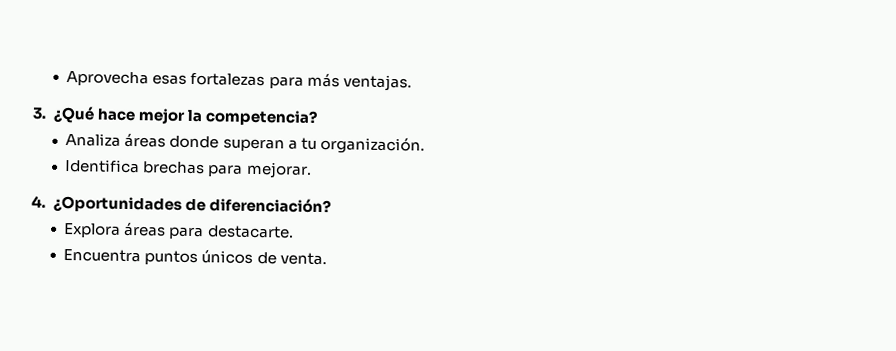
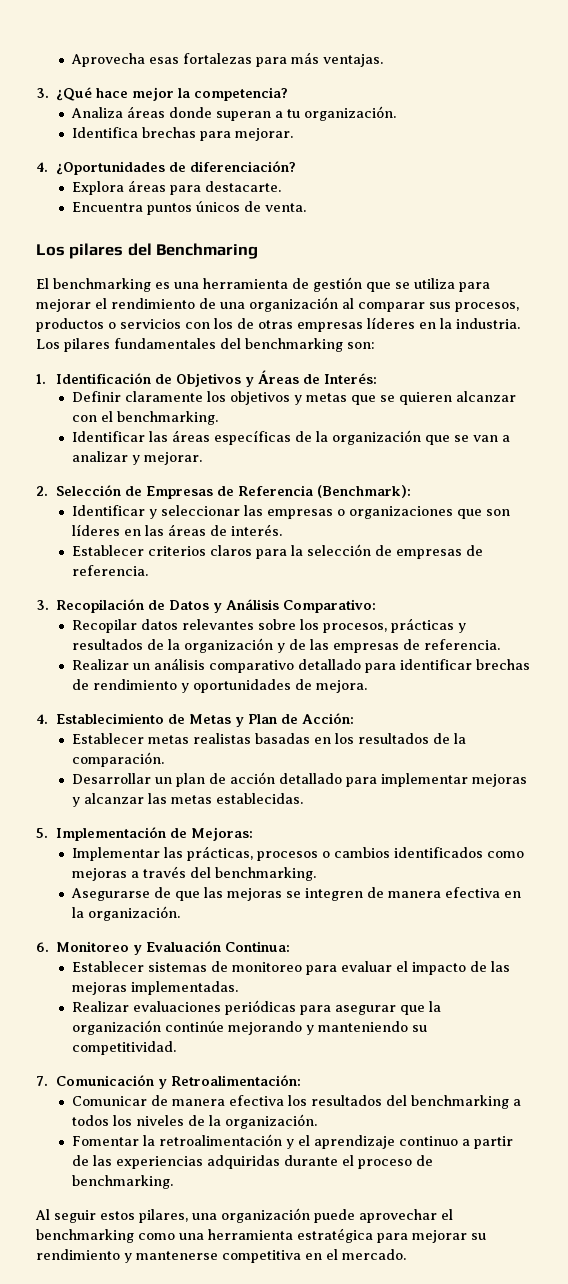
(327, 259) none -> [36,243,259,259] [36,277,490,292] [36,297,519,312] [36,317,520,332] [36,338,375,352] [36,370,377,387] [71,391,516,405] [71,411,218,425] [71,430,510,445] [71,451,202,465] [36,485,411,499] [71,505,510,519] [71,524,282,536] [71,544,483,559] [71,565,148,576] [36,599,377,613] [71,618,466,633] [71,638,500,653] [71,658,530,673] [71,679,367,693] [36,713,354,727] [71,733,466,744] [71,752,164,767] [71,772,527,787] [71,793,303,807] [36,827,253,841] [71,846,524,861] [71,866,316,881] [70,887,521,901] [71,906,180,921] [36,941,291,955] [71,961,510,975] [71,981,238,995] [71,1000,441,1015] [71,1020,427,1035] [71,1041,176,1055] [36,1075,301,1089] [71,1095,521,1109] [71,1114,317,1129] [71,1134,513,1149] [71,1155,433,1169] [71,1175,173,1189] [35,1208,453,1223] [36,1228,486,1243] [36,1249,406,1263] // Los pilares del Benchmaring // El benchmarking es una herramienta de gestión que se utiliza para mejorar el rendimiento de una organización al comparar sus procesos, productos o servicios con los de otras empresas líderes en la industria. Los pilares fundamentales del benchmarking son: // 1. Identificación de Objetivos y Áreas de Interés: // Definir claramente los objetivos y metas que se quieren alcanzar con el benchmarking. // Identificar las áreas específicas de la organización que se van a analizar y mejorar. // 2. Selección de Empresas de Referencia (Benchmark): // Identificar y seleccionar las empresas o organizaciones que son líderes en las áreas de interés. // Establecer criterios claros para la selección de empresas de referencia. // 3. Recopilación de Datos y Análisis Comparativo: // Recopilar datos relevantes sobre los procesos, prácticas y resultados de la organización y de las empresas de referencia. // Realizar un análisis comparativo detallado para identificar brechas de rendimiento y oportunidades de mejora. // 4. Establecimiento de Metas y Plan de Acción: // Establecer metas realistas basadas en los resultados de la comparación. // Desarrollar un plan de acción detallado para implementar mejoras y alcanzar las metas establecidas. // 5. Implementación de Mejoras: // Implementar las prácticas, procesos o cambios identificados como mejoras a través del benchmarking. // Asegurarse de que las mejoras se integren de manera efectiva en la organización. // 6. Monitoreo y Evaluación Continua: // Establecer sistemas de monitoreo para evaluar el impacto de las mejoras implementadas. // Realizar evaluaciones periódicas para asegurar que la organización continúe mejorando y manteniendo su competitividad. // 7. Comunicación y Retroalimentación: // Comunicar de manera efectiva los resultados del benchmarking a todos los niveles de la organización. // Fomentar la retroalimentación y el aprendizaje continuo a partir de las experiencias adquiridas durante el proceso de benchmarking. // Al seguir estos pilares, una organización puede aprovechar el benchmarking como una herramienta estratégica para mejorar su rendimiento y mantenerse competitiva en el mercado.

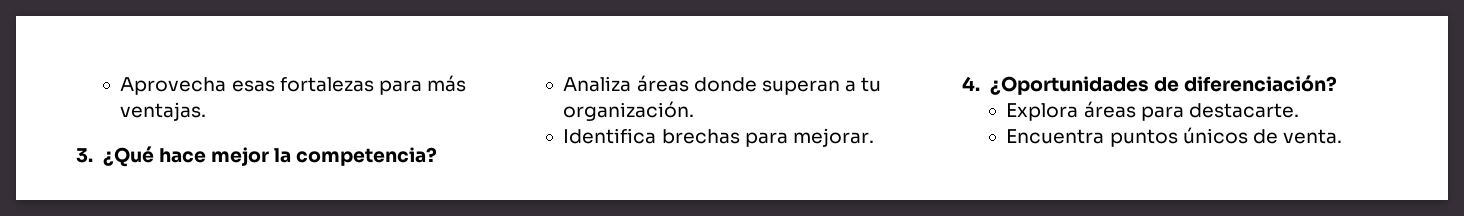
[36,243,259,259] [36,277,490,292] [36,297,519,312] [36,317,520,332] [36,338,375,352] [36,370,377,387] [71,391,516,405] [71,411,218,425] [71,430,510,445] [71,451,202,465] [36,485,411,499] [71,505,510,519] [71,524,282,536] [71,544,483,559] [71,565,148,576] [36,599,377,613] [71,618,466,633] [71,638,500,653] [71,658,530,673] [71,679,367,693] [36,713,354,727] [71,733,466,744] [71,752,164,767] [71,772,527,787] [71,793,303,807] [36,827,253,841] [71,846,524,861] [71,866,316,881] [70,887,521,901] [71,906,180,921] [36,941,291,955] [71,961,510,975] [71,981,238,995] [71,1000,441,1015] [71,1020,427,1035] [71,1041,176,1055] [36,1075,301,1089] [71,1095,521,1109] [71,1114,317,1129] [71,1134,513,1149] [71,1155,433,1169] [71,1175,173,1189] [35,1208,453,1223] [36,1228,486,1243] [36,1249,406,1263] // Los pilares del Benchmaring // El benchmarking es una herramienta de gestión que se utiliza para mejorar el rendimiento de una organización al comparar sus procesos, productos o servicios con los de otras empresas líderes en la industria. Los pilares fundamentales del benchmarking son: // 1. Identificación de Objetivos y Áreas de Interés: // Definir claramente los objetivos y metas que se quieren alcanzar con el benchmarking. // Identificar las áreas específicas de la organización que se van a analizar y mejorar. // 2. Selección de Empresas de Referencia (Benchmark): // Identificar y seleccionar las empresas o organizaciones que son líderes en las áreas de interés. // Establecer criterios claros para la selección de empresas de referencia. // 3. Recopilación de Datos y Análisis Comparativo: // Recopilar datos relevantes sobre los procesos, prácticas y resultados de la organización y de las empresas de referencia. // Realizar un análisis comparativo detallado para identificar brechas de rendimiento y oportunidades de mejora. // 4. Establecimiento de Metas y Plan de Acción: // Establecer metas realistas basadas en los resultados de la comparación. // Desarrollar un plan de acción detallado para implementar mejoras y alcanzar las metas establecidas. // 5. Implementación de Mejoras: // Implementar las prácticas, procesos o cambios identificados como mejoras a través del benchmarking. // Asegurarse de que las mejoras se integren de manera efectiva en la organización. // 6. Monitoreo y Evaluación Continua: // Establecer sistemas de monitoreo para evaluar el impacto de las mejoras implementadas. // Realizar evaluaciones periódicas para asegurar que la organización continúe mejorando y manteniendo su competitividad. // 7. Comunicación y Retroalimentación: // Comunicar de manera efectiva los resultados del benchmarking a todos los niveles de la organización. // Fomentar la retroalimentación y el aprendizaje continuo a partir de las experiencias adquiridas durante el proceso de benchmarking. // Al seguir estos pilares, una organización puede aprovechar el benchmarking como una herramienta estratégica para mejorar su rendimiento y mantenerse competitiva en el mercado. -> (1342, 136) none

